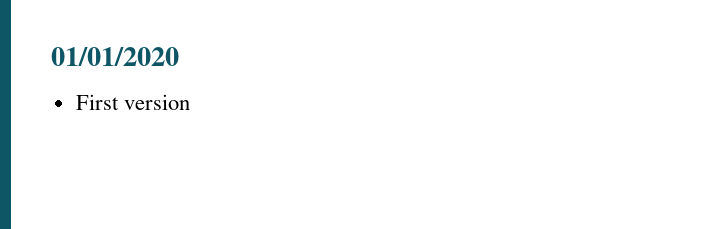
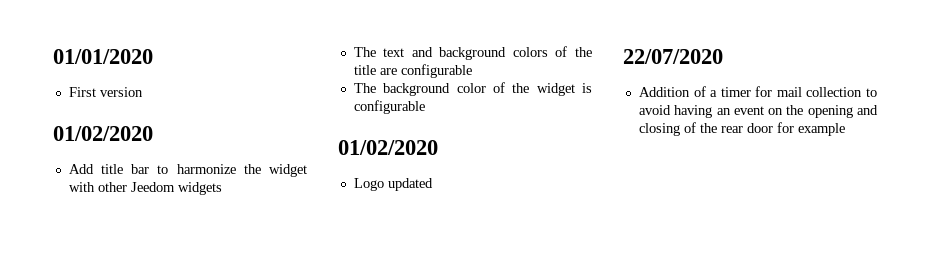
(190, 102) none -> [53,126,153,141] [68,164,307,177] [68,182,222,195] [353,46,592,60] [353,64,472,78] [353,82,592,96] [353,100,425,114] [338,140,438,155] [353,178,433,191] [623,49,723,64] [638,86,877,97] [638,105,878,118] [638,122,845,136] // 01/02/2020 // Add title bar to harmonize the widget with other Jeedom widgets // The text and background colors of the title are configurable // The background color of the widget is configurable // 01/02/2020 // Logo updated // 22/07/2020 // Addition of a timer for mail collection to avoid having an event on the opening and closing of the rear door for example

